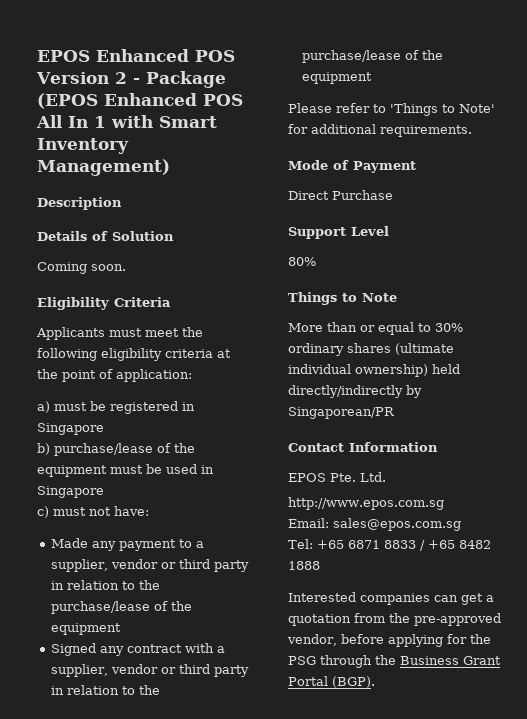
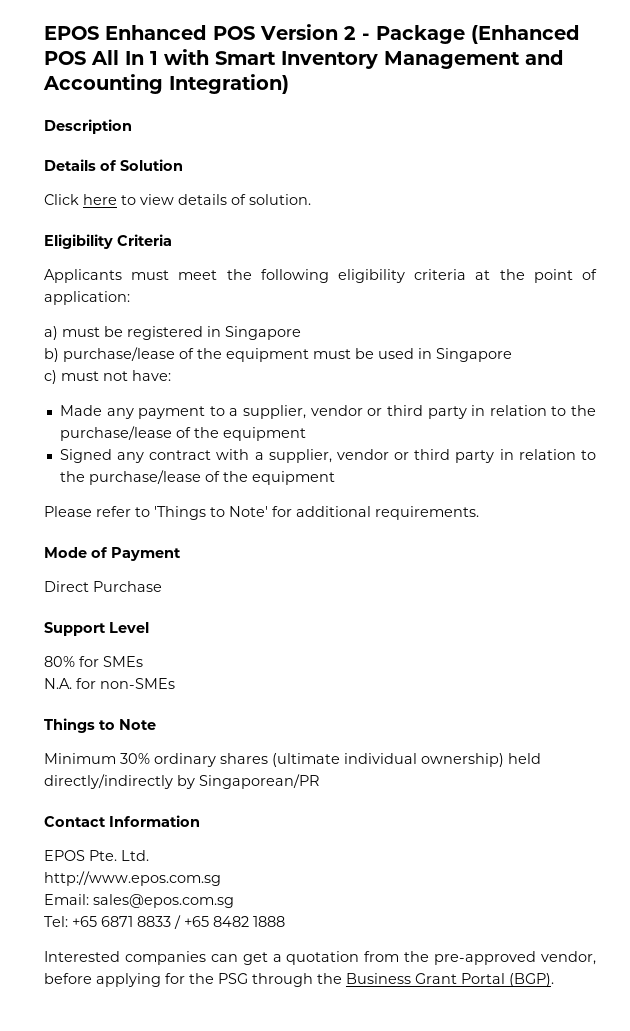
[37,93,197,109] (EPOS Enhanced -> [471,25,580,44] (Enhanced
[37,159,170,176] Management) -> [384,50,564,69] [43,74,289,94] Management and Accounting Integration)
[37,262,126,274] Coming soon. -> [44,194,311,205] Click here to view details of solution.
[288,292,397,305] [288,322,431,335] // Things to Note // More than or equal to -> [79,656,143,667] [44,678,175,689] [44,718,156,733] [44,753,116,764] for SMEs // N.A. for non-SMEs // Things to Note // Minimum

